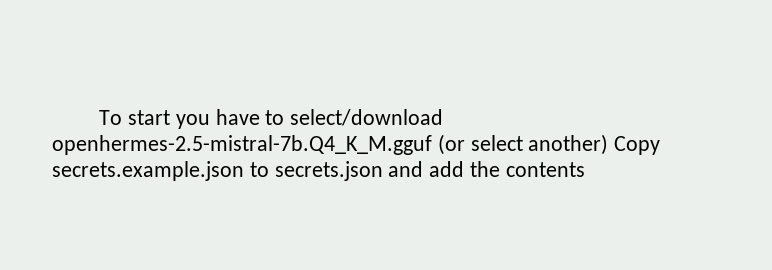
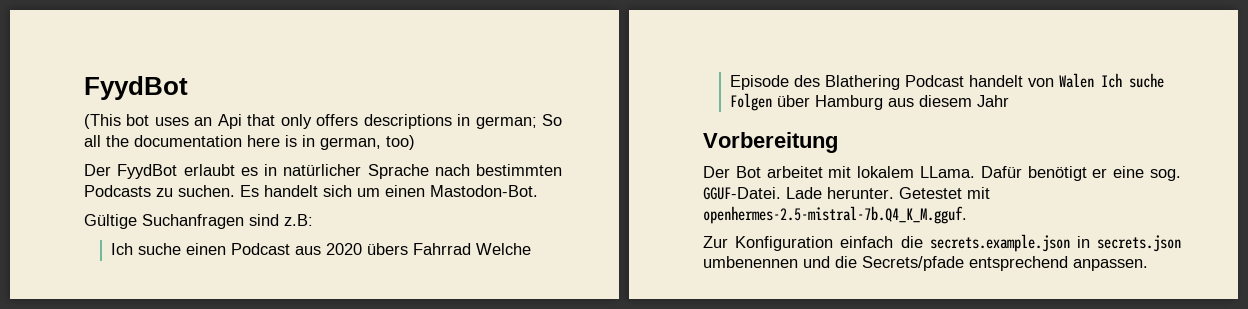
[99,109,444,129] [52,134,661,155] [52,161,585,181] To start you have to select/download openhermes-2.5-mistral-7b.Q4_K_M.gguf (or select another) Copy secrets.example.json to secrets.json and add the contents -> [84,76,188,100] [84,114,562,129] [84,135,415,150] [84,164,562,179] [84,185,538,197] [84,214,313,229] [111,243,532,255] [730,73,1165,90] [730,93,1010,111] [703,132,838,153] [703,166,1181,181] [703,187,990,200] [703,206,967,224] [703,234,1181,252] [703,256,1148,271] FyydBot // (This bot uses an Api that only offers descriptions in german; So all the documentation here is in german, too) // Der FyydBot erlaubt es in natürlicher Sprache nach bestimmten Podcasts zu suchen. Es handelt sich um einen Mastodon-Bot. // Gültige Suchanfragen sind z.B: // Ich suche einen Podcast aus 2020 übers Fahrrad Welche Episode des Blathering Podcast handelt von Walen Ich suche Folgen über Hamburg aus diesem Jahr // Vorbereitung // Der Bot arbeitet mit lokalem LLama. Dafür benötigt er eine sog. GGUF-Datei. Lade herunter. Getestet mit openhermes-2.5-mistral-7b.Q4_K_M.gguf. // Zur Konfiguration einfach die secrets.example.json in secrets.json umbenennen und die Secrets/pfade entsprechend anpassen.

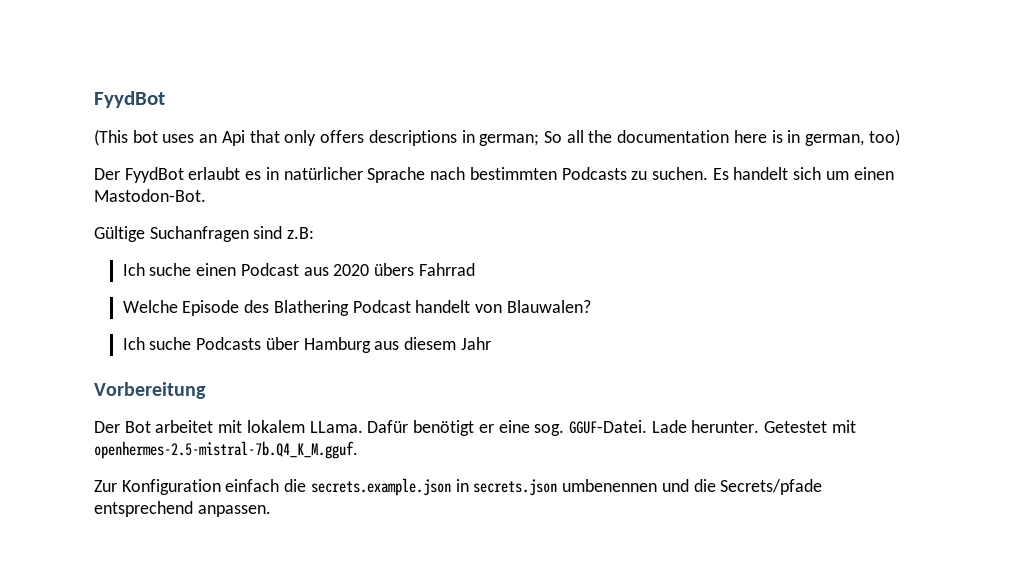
(472, 249) none -> (475, 269) //
[1059,73,1165,88] [730,93,773,111] Walen Ich suche Folgen -> [506,300,591,313] [122,337,262,350] Blauwalen? // Ich suche Podcasts

